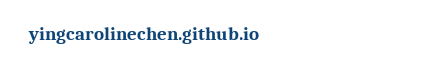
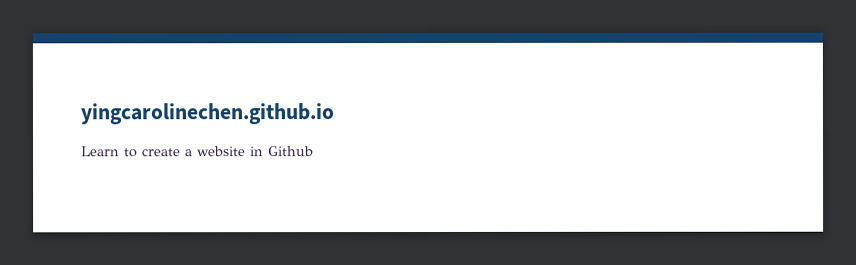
(259, 35) none -> [81,146,314,158] // Learn to create a website in Github

